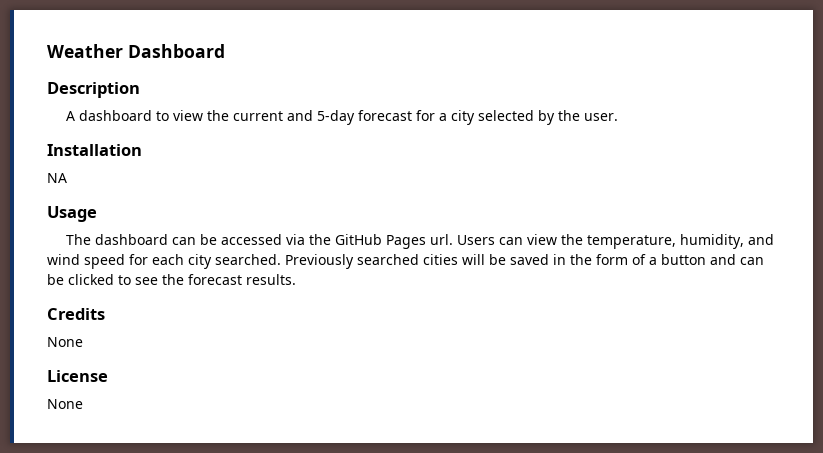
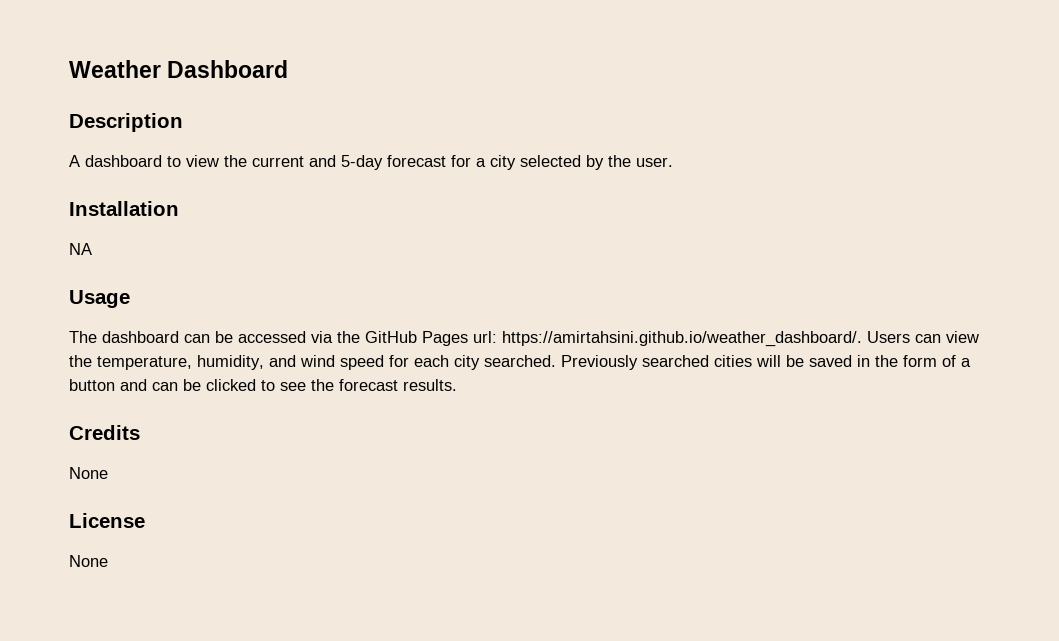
[430,234,454,245] url. -> [473,331,862,347] url: https://amirtahsini.github.io/weather_dashboard/.

